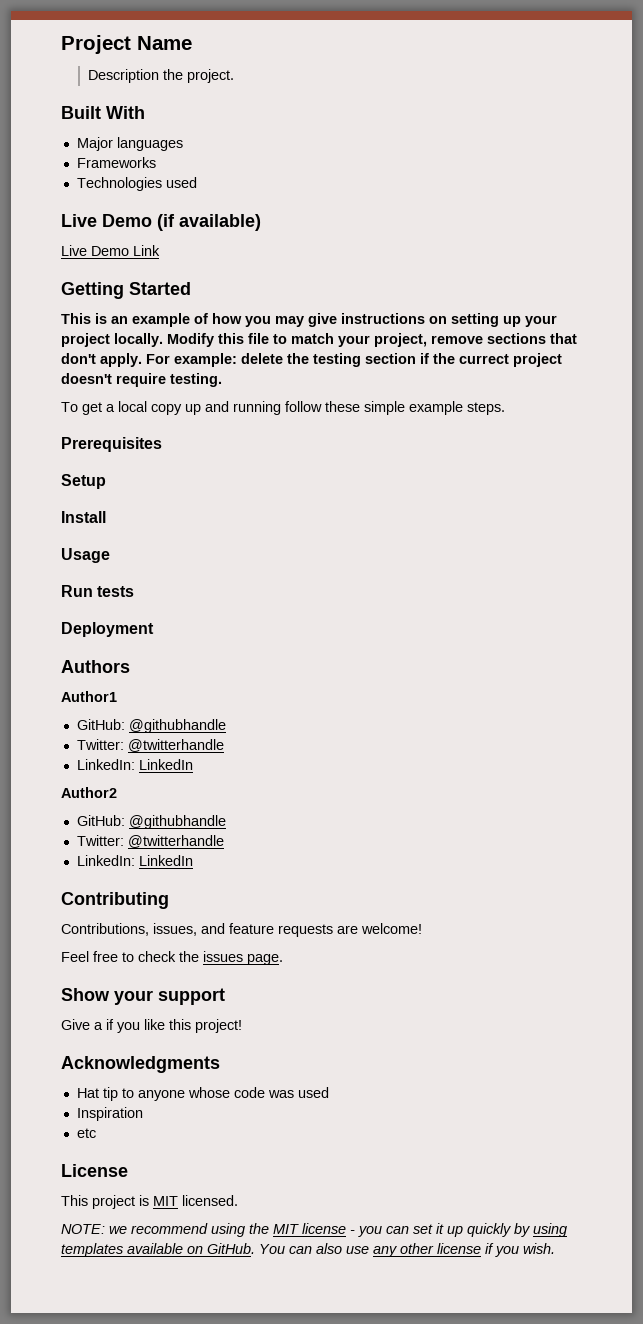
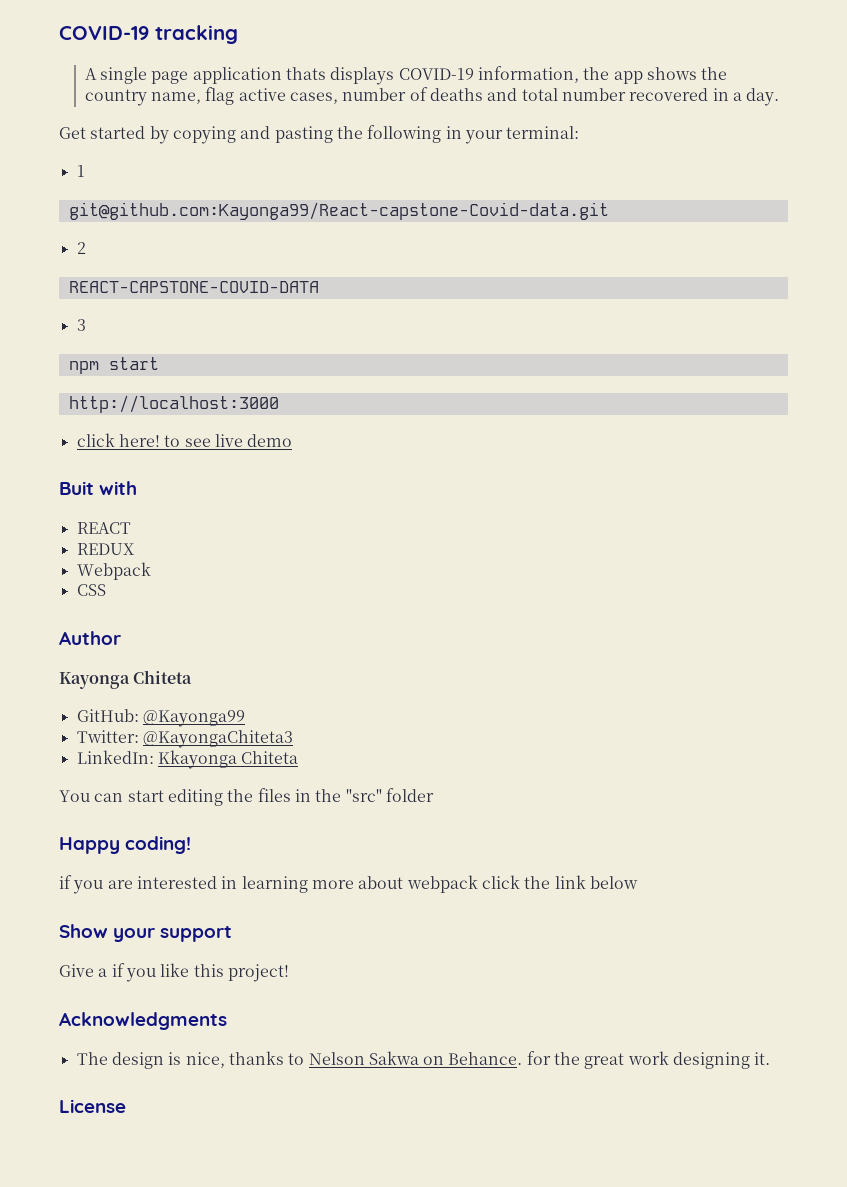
[61,35,192,54] [88,69,235,83] [61,106,145,119] [76,137,183,151] [76,157,156,168] [76,177,197,191] [61,214,261,231] [61,245,160,256] [61,282,191,299] [61,313,557,327] [61,333,577,347] [61,353,562,367] [61,373,222,387] [61,401,505,415] [61,437,162,452] [61,474,106,489] [61,511,106,523] [61,548,110,563] [61,585,135,597] [61,622,154,637] [61,660,130,673] [61,691,117,702] [76,719,226,733] [76,739,224,752] [76,759,193,770] [61,787,117,798] [76,815,226,829] [76,835,224,848] [76,855,193,866] [61,892,169,909] [61,923,422,937] [61,951,283,965] Project Name // Description the project. // Built With // Major languages // Frameworks // Technologies used // Live Demo (if available) // Live Demo Link // Getting Started // This is an example of how you may give instructions on setting up your project locally. Modify this file to match your project, remove sections that don't apply. For example: delete the testing section if the currect project doesn't require testing. // To get a local copy up and running follow these simple example steps. // Prerequisites // Setup // Install // Usage // Run tests // Deployment // Authors // Author1 // GitHub: @githubhandle // Twitter: @twitterhandle // LinkedIn: LinkedIn // Author2 // GitHub: @githubhandle // Twitter: @twitterhandle // LinkedIn: LinkedIn // Contributing // Contributions, issues, and feature requests are welcome! // Feel free to check the issues page. -> [59,25,238,44] [84,66,728,85] [84,87,780,106] [59,125,580,144] [76,165,85,177] [68,202,609,220] [76,242,86,254] [68,281,319,293] [76,319,86,331] [68,357,159,374] [68,395,279,413] [76,433,293,447] [59,481,138,495] [76,522,131,534] [76,543,134,555] [76,562,151,580] [76,584,106,596] [59,631,121,645] [59,670,193,689] [76,709,245,727] [76,730,293,748] [76,750,299,769] [59,788,434,806] [59,836,192,854] [59,875,638,894] COVID-19 tracking // A single page application thats displays COVID-19 information, the app shows the country name, flag active cases, number of deaths and total number recovered in a day. // Get started by copying and pasting the following in your terminal: // 1 // git@github.com:Kayonga99/React-capstone-Covid-data.git // 2 // REACT-CAPSTONE-COVID-DATA // 3 // npm start // http://localhost:3000 // click here! to see live demo // Buit with // REACT // REDUX // Webpack // CSS // Author // Kayonga Chiteta // GitHub: @Kayonga99 // Twitter: @KayongaChiteta3 // LinkedIn: Kkayonga Chiteta // You can start editing the files in the "src" folder // Happy coding! // if you are interested in learning more about webpack click the link below
[76,1087,329,1101] [76,1107,143,1121] [76,1128,96,1138] [61,1164,128,1177] [61,1195,238,1209] [61,1223,567,1237] [61,1243,555,1257] Hat tip to anyone whose code was used // Inspiration // etc // License // This project is MIT licensed. // NOTE: we recommend using the MIT license - you can set it up quickly by using templates available on GitHub. You can also use any other license if you wish. -> [76,1051,771,1069] [59,1099,126,1113] The design is nice, thanks to Nelson Sakwa on Behance. for the great work designing it. // License

